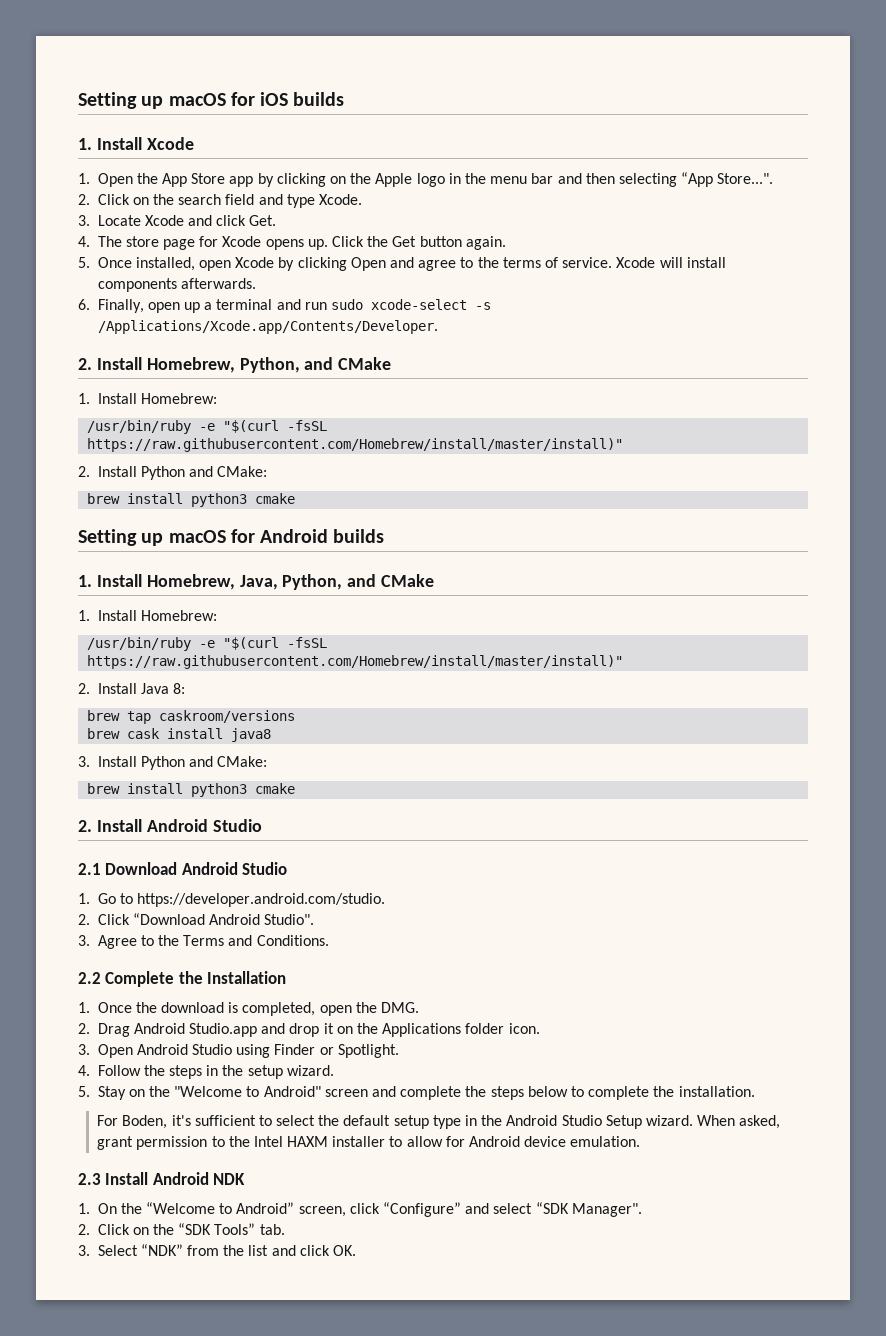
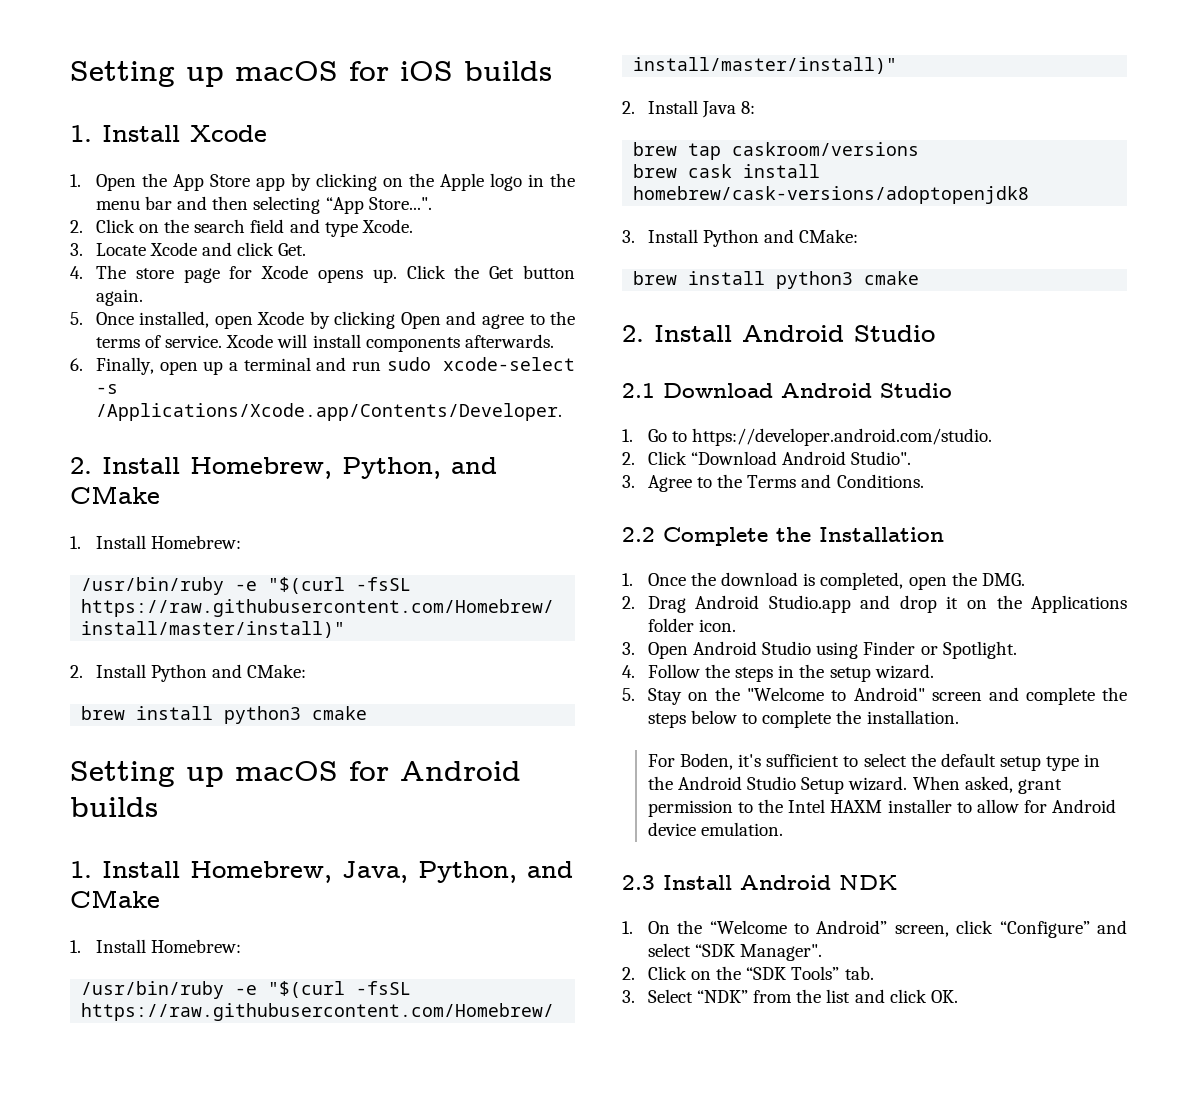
[231,728,272,742] java8 -> [633,186,1030,204] homebrew/cask-versions/adoptopenjdk8

